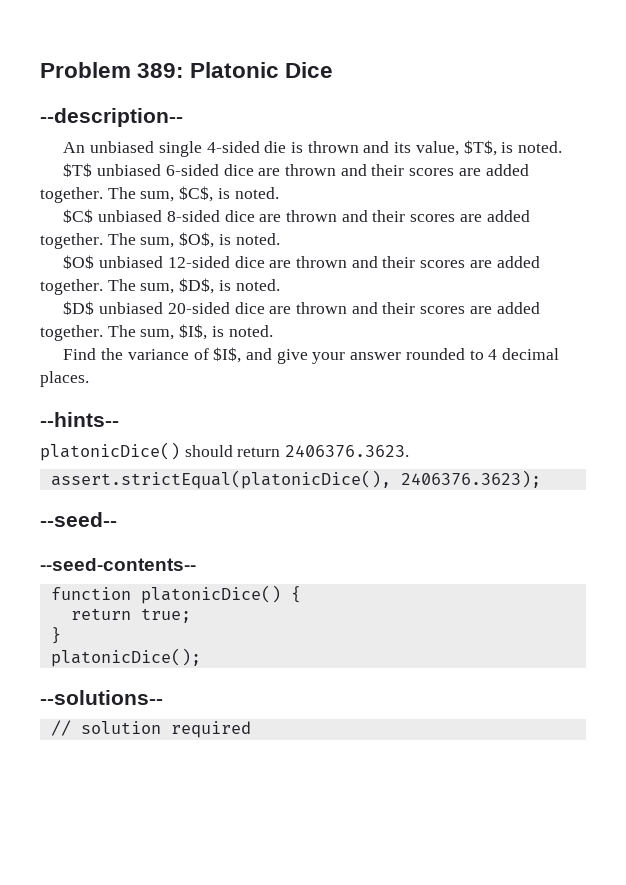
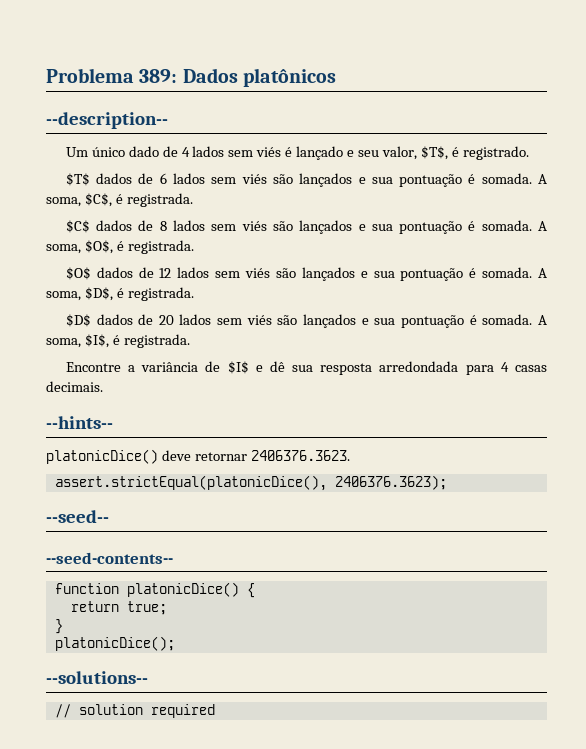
[40,62,334,78] [40,108,183,127] [63,140,563,157] [63,163,529,177] [40,186,279,203] [63,209,530,223] [40,232,280,249] [63,255,540,269] [40,278,280,295] [63,301,540,315] [40,324,273,341] [63,347,560,364] [40,371,89,387] Problem 389: Platonic Dice // --description-- // An unbiased single 4-sided die is thrown and its value, $T$, is noted. // $T$ unbiased 6-sided dice are thrown and their scores are added together. The sum, $C$, is noted. // $C$ unbiased 8-sided dice are thrown and their scores are added together. The sum, $O$, is noted. // $O$ unbiased 12-sided dice are thrown and their scores are added together. The sum, $D$, is noted. // $D$ unbiased 20-sided dice are thrown and their scores are added together. The sum, $I$, is noted. // Find the variance of $I$, and give your answer rounded to 4 decimal places. -> [46,68,336,87] [46,112,168,129] [65,146,529,160] [65,173,547,187] [46,193,193,207] [65,220,547,234] [46,240,194,254] [65,267,547,281] [46,287,194,301] [65,314,547,328] [46,334,190,348] [65,361,547,375] [46,381,103,392] Problema 389: Dados platônicos // --description-- // Um único dado de 4 lados sem viés é lançado e seu valor, $T$, é registrado. // $T$ dados de 6 lados sem viés são lançados e sua pontuação é somada. A soma, $C$, é registrada. // $C$ dados de 8 lados sem viés são lançados e sua pontuação é somada. A soma, $O$, é registrada. // $O$ dados de 12 lados sem viés são lançados e sua pontuação é somada. A soma, $D$, é registrada. // $D$ dados de 20 lados sem viés são lançados e sua pontuação é somada. A soma, $I$, é registrada. // Encontre a variância de $I$ e dê sua resposta arredondada para 4 casas decimais.
[184,445,281,457] should return -> [161,450,247,461] deve retornar

